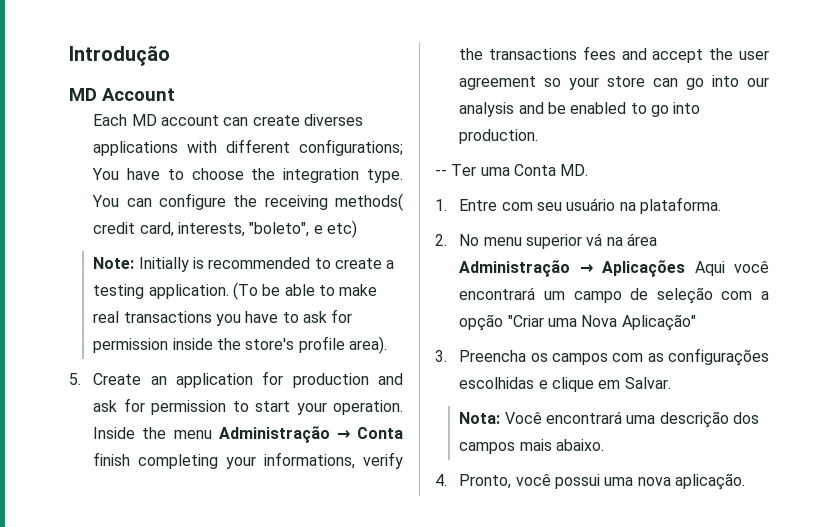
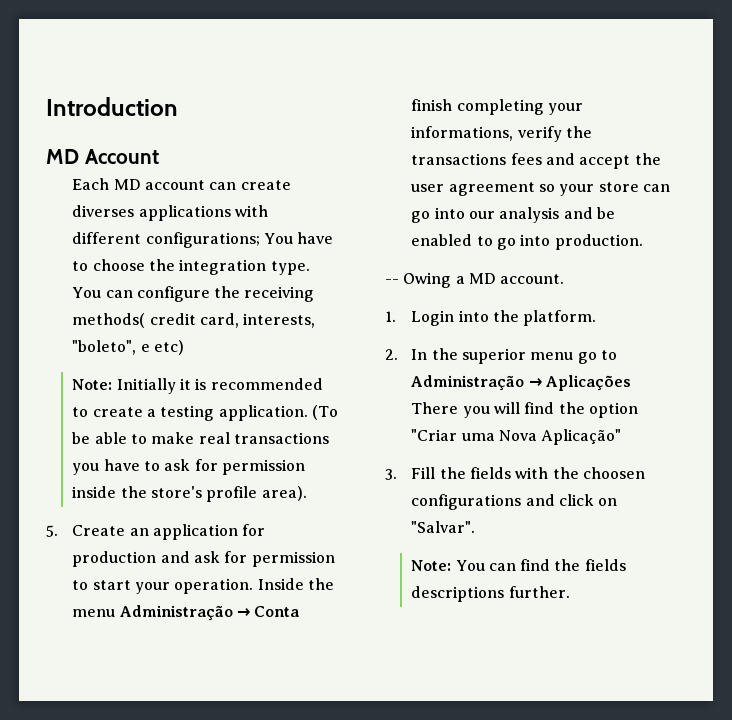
[69,46,170,66] Introdução -> [46,97,178,116] Introduction
(189, 264) none -> [179,378,191,390] it
[451,164,589,176] [435,197,721,214] [435,233,657,249] [459,260,769,277] [459,287,769,304] [459,314,504,331] Ter uma Conta MD. // 1. Entre com seu usuário na plataforma. // 2. No menu superior vá na área Administração → Aplicações Aqui você encontrará um campo de seleção com a opção -> [403,272,565,288] [385,310,597,326] [385,348,617,364] [411,375,631,391] [411,402,638,418] Owing a MD account. // 1. Login into the platform. // 2. In the superior menu go to Administração → Aplicações There you will find the option
[459,348,769,366] [459,377,671,392] [459,411,759,428] [459,439,604,454] [435,473,745,490] Preencha os campos com as configurações escolhidas e clique em Salvar. // Nota: Você encontrará uma descrição dos campos mais abaixo. // 4. Pronto, você possui uma nova aplicação. -> [411,467,645,479] [411,494,618,510] [411,521,476,533] [411,559,626,571] [411,586,570,602] Fill the fields with the choosen configurations and click on "Salvar". // Note: You can find the fields descriptions further.

